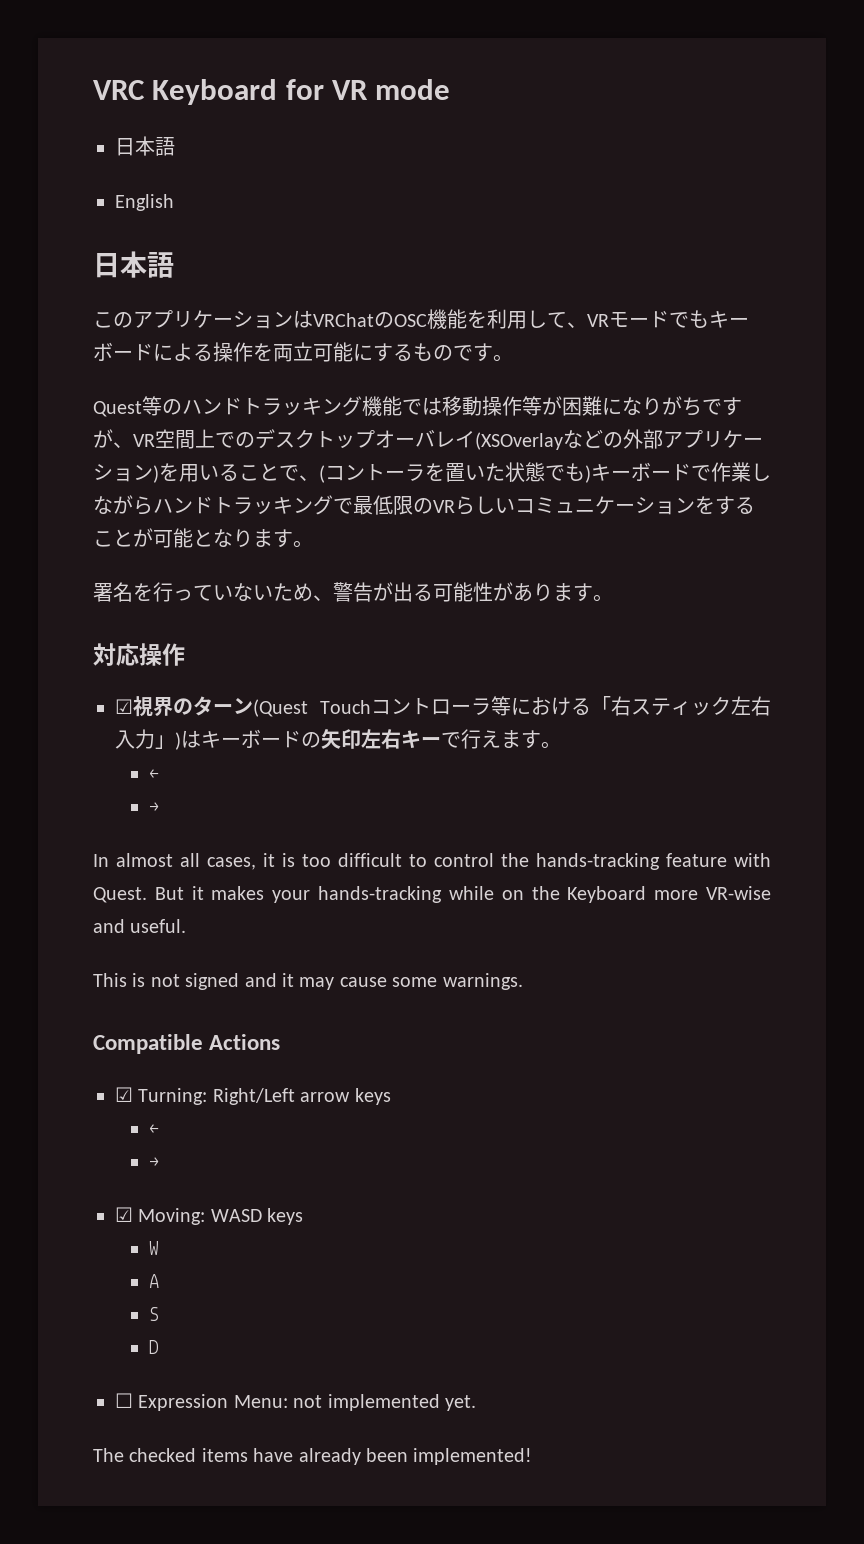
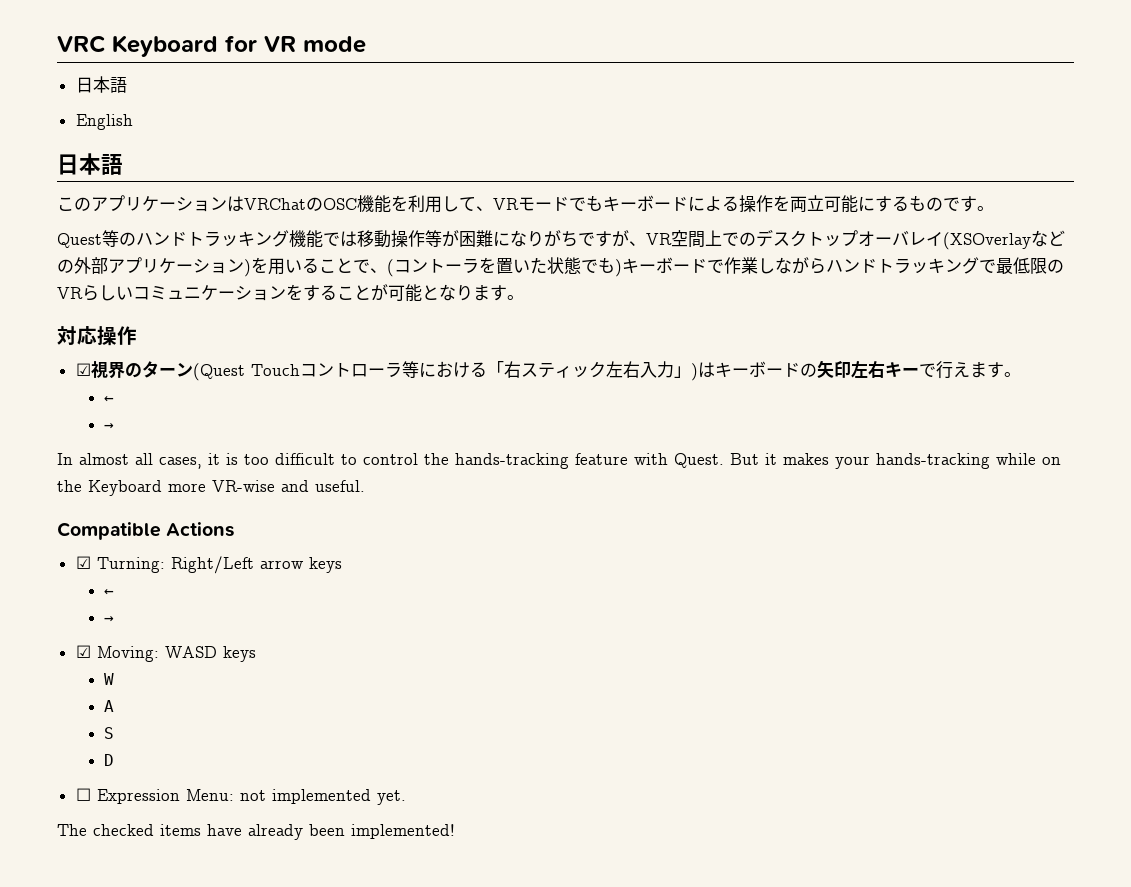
[93,582,613,602] // 署名を行っていないため、警告が出る可能性があります。 -> (524, 297) none
[93,973,523,990] // This is not signed and it may cause some warnings. -> (365, 486) none

